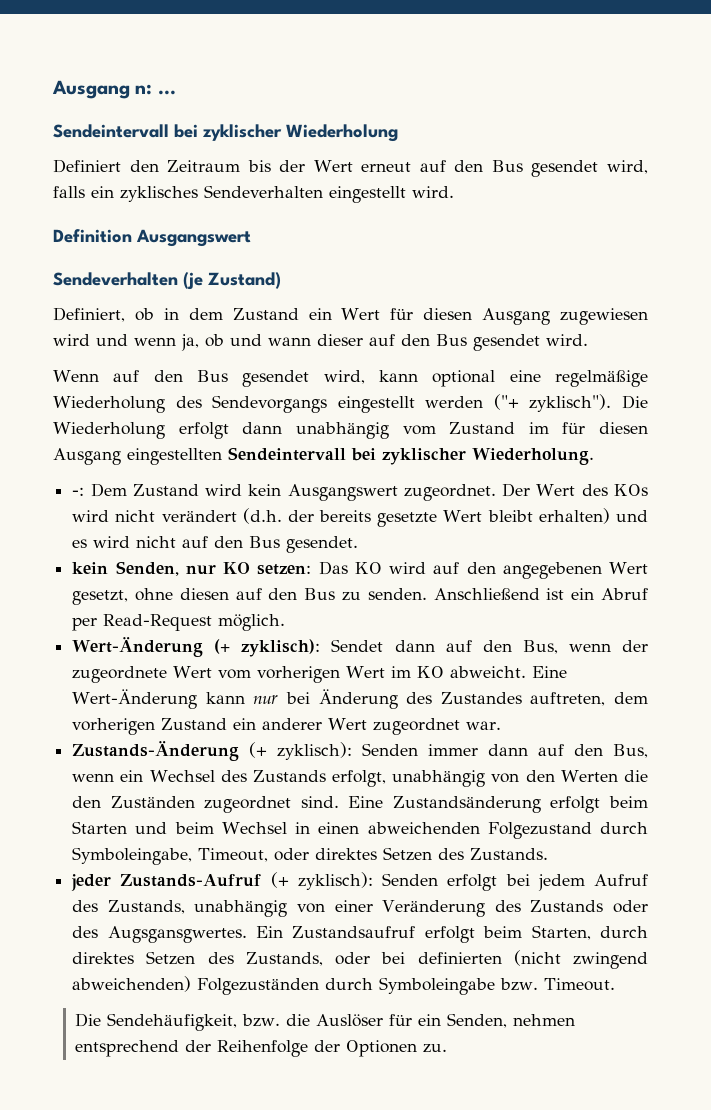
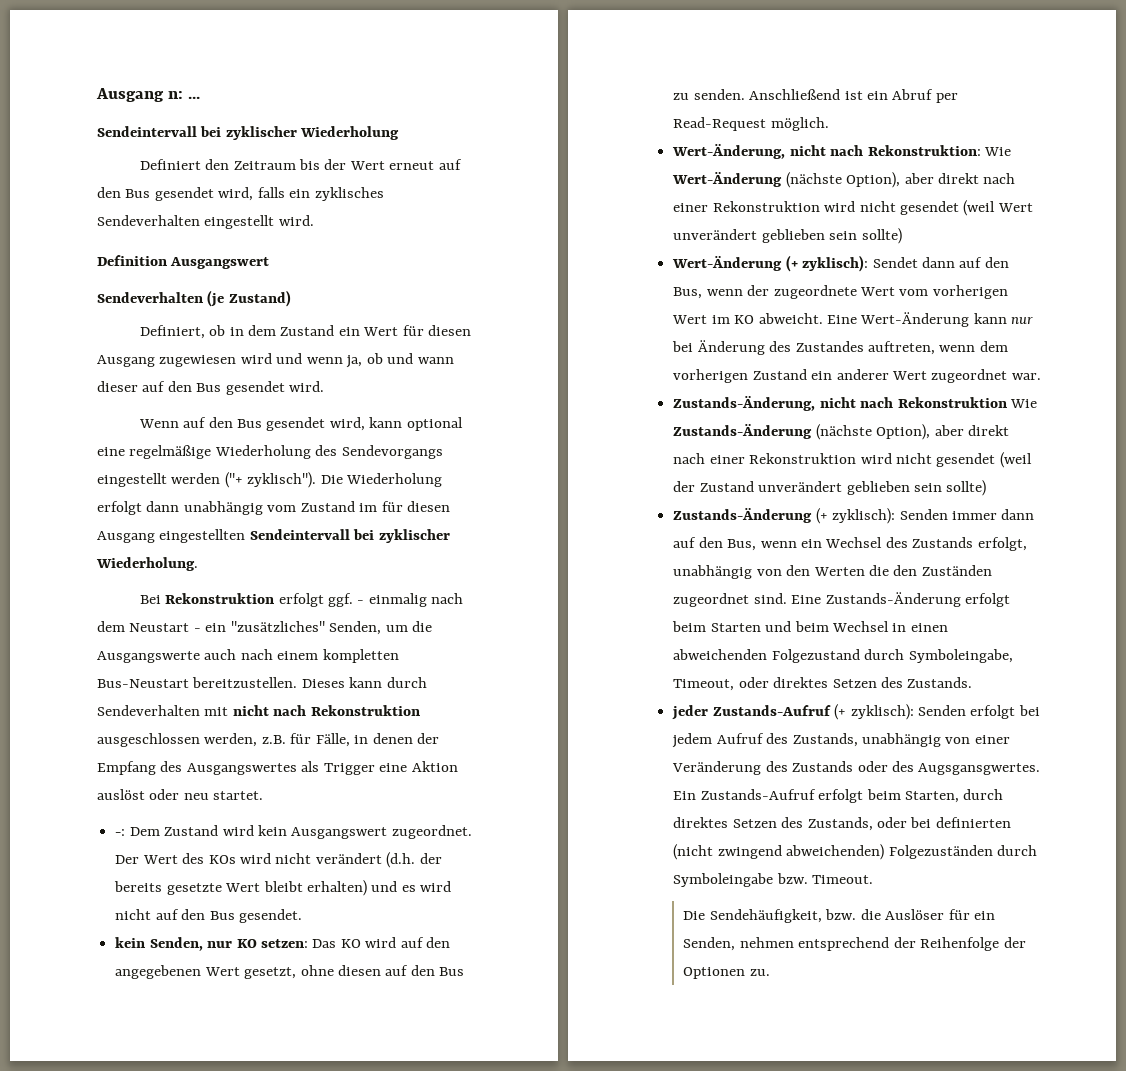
(594, 456) none -> [139,593,464,607] [97,621,433,635] [97,649,399,663] [97,677,427,688] [97,705,420,716] [97,733,440,747] [97,761,458,775] [97,789,264,800] // Bei Rekonstruktion erfolgt ggf. - einmalig nach dem Neustart - ein "zusätzliches" Senden, um die Ausgangswerte auch nach einem kompletten Bus-Neustart bereitzustellen. Dieses kann durch Sendeverhalten mit nicht nach Rekonstruktion ausgeschlossen werden, z.B. für Fälle, in denen der Empfang des Ausgangswertes als Trigger eine Aktion auslöst oder neu startet.
(286, 622) none -> [672,143,1011,159] [672,171,1016,188] [673,200,1033,216] [673,228,902,244] // Wert-Änderung, nicht nach Rekonstruktion: Wie Wert-Änderung (nächste Option), aber direkt nach einer Rekonstruktion wird nicht gesendet (weil Wert unverändert geblieben sein sollte)
(606, 699) none -> [939,345,976,352] wenn
(502, 725) none -> [673,395,1037,411] [673,423,1009,440] [673,452,1032,468] [673,480,987,496] // Zustands-Änderung, nicht nach Rekonstruktion Wie Zustands-Änderung (nächste Option), aber direkt nach einer Rekonstruktion wird nicht gesendet (weil der Zustand unverändert geblieben sein sollte)
[392,796,541,813] Zustandsänderung -> [825,592,961,607] Zustands-Änderung
[292,926,416,938] Zustandsaufruf -> [700,789,816,800] Zustands-Aufruf

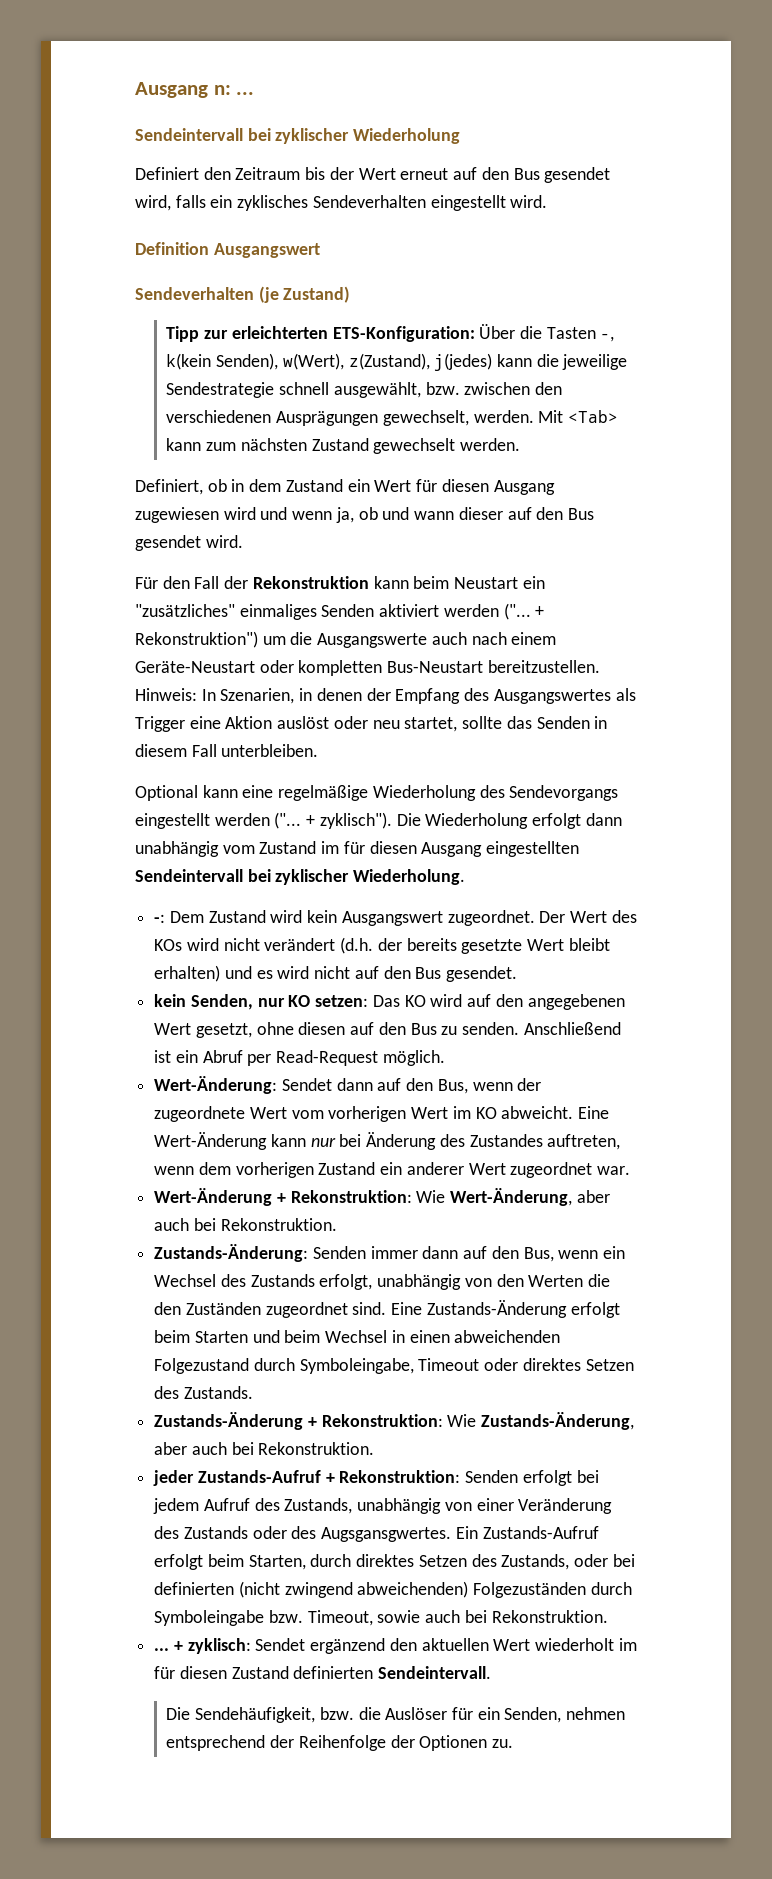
(291, 298) none -> [166,324,615,342] [166,353,628,371] [166,382,562,398] [166,410,618,426] [166,438,520,454] // Tipp zur erleichterten ETS-Konfiguration: Über die Tasten -, k(kein Senden), w(Wert), z(Zustand), j(jedes) kann die jeweilige Sendestrategie schnell ausgewählt, bzw. zwischen den verschiedenen Ausprägungen gewechselt, werden. Mit <Tab> kann zum nächsten Zustand gewechselt werden.
[138,417,463,431] Wenn auf den Bus gesendet wird, kann optional -> [135,576,545,589] [135,603,545,620] [135,631,557,648] [135,660,600,676] [135,688,636,704] [135,716,608,732] [135,744,319,757] [135,785,238,801] Für den Fall der Rekonstruktion kann beim Neustart ein "zusätzliches" einmaliges Senden aktiviert werden ("... + Rekonstruktion") um die Ausgangswerte auch nach einem Geräte-Neustart oder kompletten Bus-Neustart bereitzustellen. Hinweis: In Szenarien, in denen der Empfang des Ausgangswertes als Trigger eine Aktion auslöst oder neu startet, sollte das Senden in diesem Fall unterbleiben. // Optional kann
[224,472,243,488] ("+ -> [274,812,316,829] ("... +
[139,593,464,607] [97,621,433,635] [97,649,399,663] [97,677,427,688] [97,705,420,716] [97,733,440,747] [97,761,458,775] [97,789,264,800] // Bei Rekonstruktion erfolgt ggf. - einmalig nach dem Neustart - ein "zusätzliches" Senden, um die Ausgangswerte auch nach einem kompletten Bus-Neustart bereitzustellen. Dieses kann durch Sendeverhalten mit nicht nach Rekonstruktion ausgeschlossen werden, z.B. für Fälle, in denen der Empfang des Ausgangswertes als Trigger eine Aktion auslöst oder neu startet. -> (466, 877) none
[672,143,1011,159] [672,171,1016,188] [673,200,1033,216] [673,228,902,244] [672,255,869,272] Wert-Änderung, nicht nach Rekonstruktion: Wie Wert-Änderung (nächste Option), aber direkt nach einer Rekonstruktion wird nicht gesendet (weil Wert unverändert geblieben sein sollte) // Wert-Änderung (+ zyklisch): -> [154,1076,278,1094] Wert-Änderung:
[673,395,1037,411] [673,423,1009,440] [673,452,1032,468] [673,480,987,496] [673,507,896,524] Zustands-Änderung, nicht nach Rekonstruktion Wie Zustands-Änderung (nächste Option), aber direkt nach einer Rekonstruktion wird nicht gesendet (weil der Zustand unverändert geblieben sein sollte) // Zustands-Änderung (+ zyklisch): -> [154,1188,610,1206] [154,1218,337,1231] [154,1244,309,1262] Wert-Änderung + Rekonstruktion: Wie Wert-Änderung, aber auch bei Rekonstruktion. // Zustands-Änderung:
[673,679,735,691] Timeout, -> [418,1358,480,1371] Timeout
(973, 682) none -> [154,1412,635,1430] [154,1442,375,1455] // Zustands-Änderung + Rekonstruktion: Wie Zustands-Änderung, aber auch bei Rekonstruktion.
[834,704,914,720] (+ zyklisch): -> [325,1470,461,1483] + Rekonstruktion:
[812,875,874,884] Timeout. -> [307,1610,608,1626] [154,1638,637,1654] [154,1666,492,1679] Timeout, sowie auch bei Rekonstruktion. // ... + zyklisch: Sendet ergänzend den aktuellen Wert wiederholt im für diesen Zustand definierten Sendeintervall.

